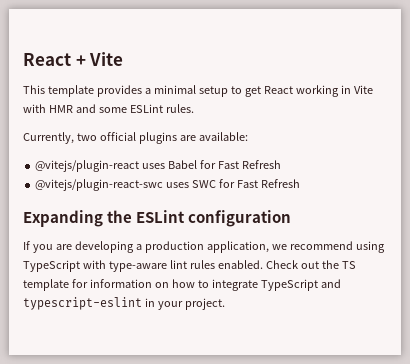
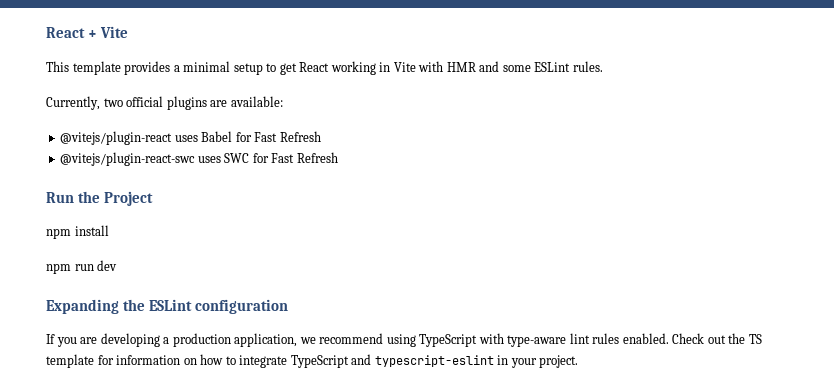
(300, 183) none -> [46,191,153,206] [46,225,109,239] [46,260,118,274] // Run the Project // npm install // npm run dev

